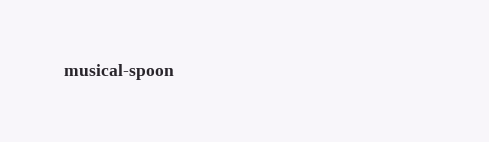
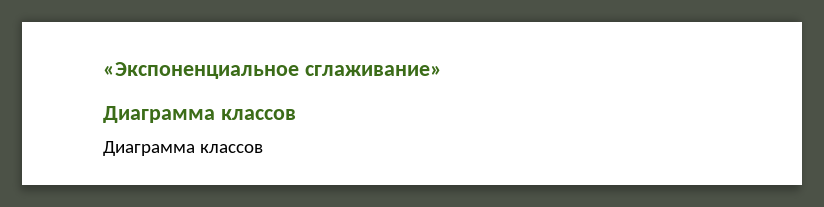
[64,64,174,80] musical-spoon -> [103,62,442,79] [103,106,296,123] [103,141,263,156] «Экспоненциальное сглаживание» // Диаграмма классов // Диаграмма классов

